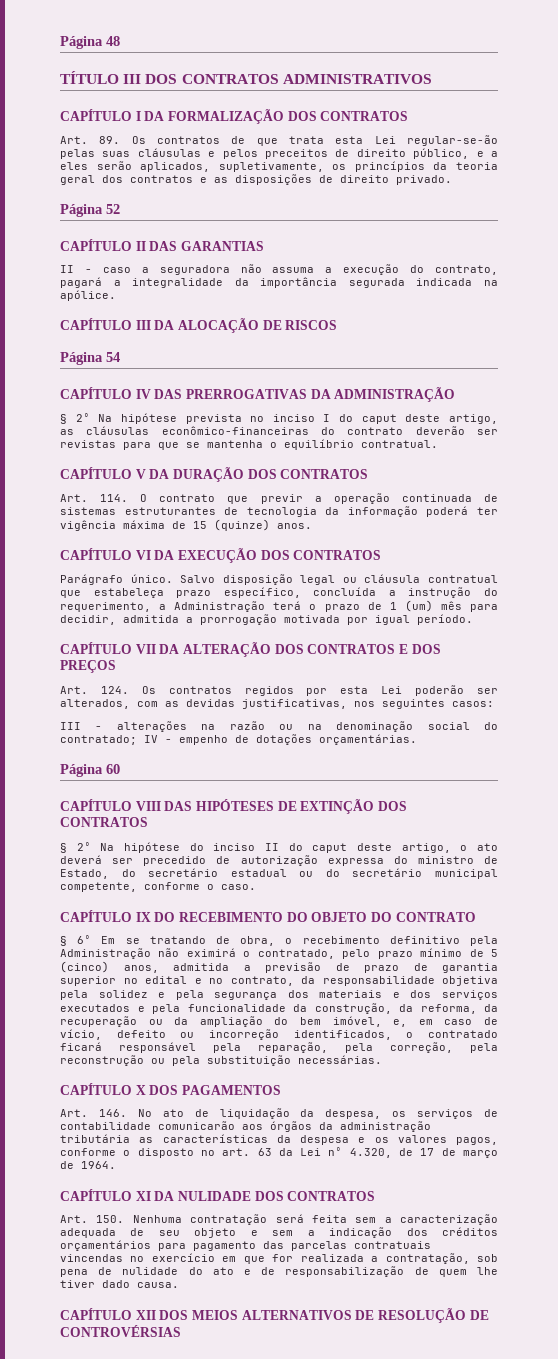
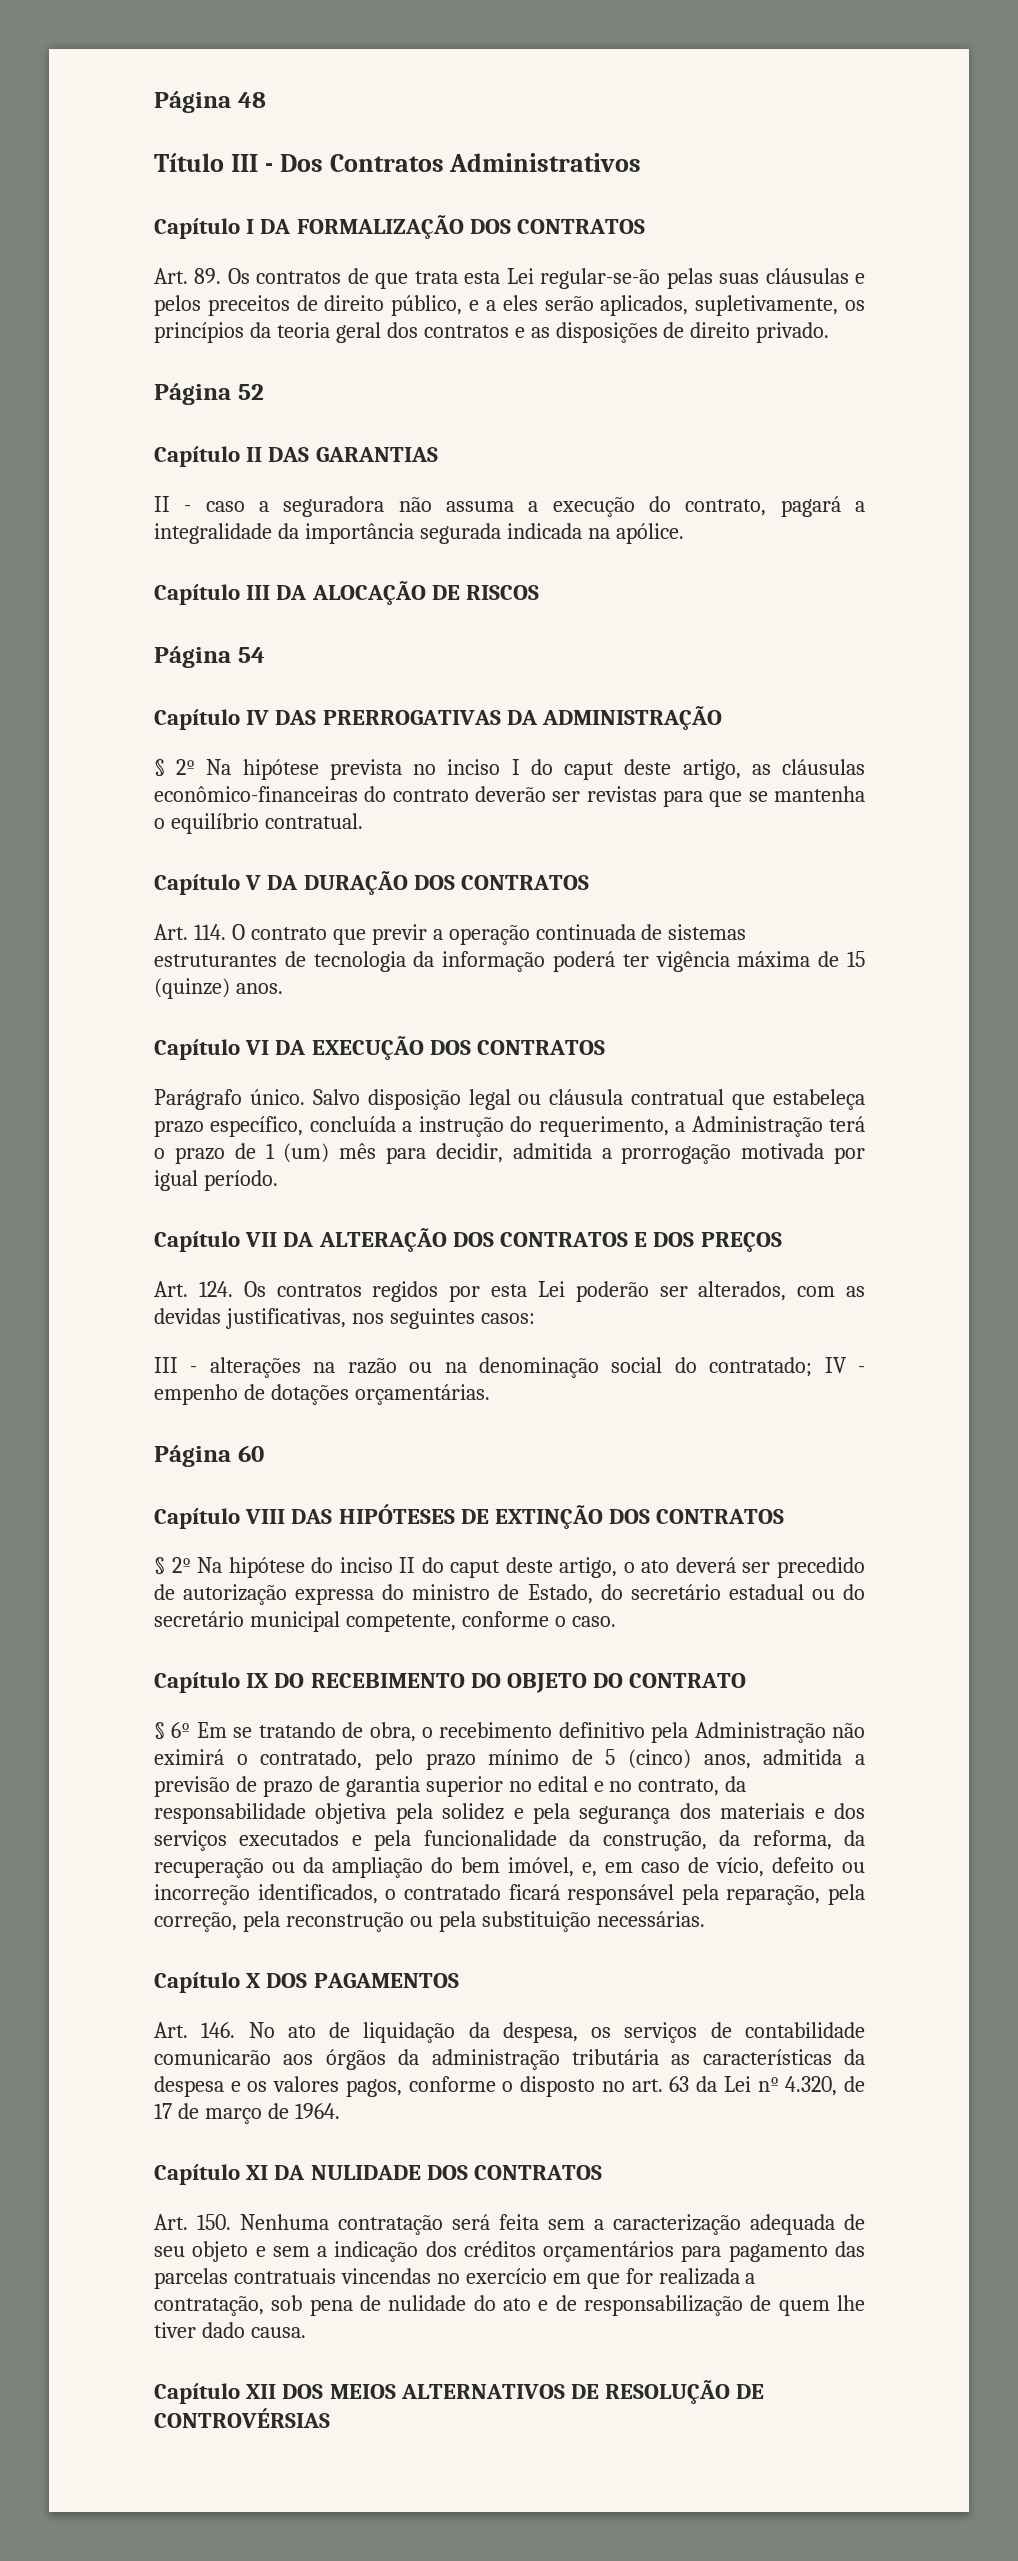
[60,71,432,84] [60,109,132,121] TÍTULO III DOS CONTRATOS ADMINISTRATIVOS // CAPÍTULO -> [154,153,642,172] [154,218,240,239] Título III - Dos Contratos Administrativos // Capítulo
[60,239,132,251] CAPÍTULO -> [154,446,240,467] Capítulo
[60,318,132,330] CAPÍTULO -> [154,584,240,605] Capítulo
[60,387,132,399] CAPÍTULO -> [154,709,240,730] Capítulo
[60,467,132,479] CAPÍTULO -> [154,874,240,895] Capítulo
[60,548,132,560] CAPÍTULO -> [154,1039,240,1060] Capítulo
[60,642,132,654] CAPÍTULO -> [154,1231,240,1252] Capítulo
[60,799,132,811] CAPÍTULO -> [154,1508,240,1529] Capítulo
[60,910,132,922] CAPÍTULO -> [154,1672,240,1693] Capítulo
[60,1083,132,1095] CAPÍTULO -> [154,1972,240,1993] Capítulo
[60,1189,132,1201] CAPÍTULO -> [154,2164,240,2185] Capítulo
[60,1308,132,1320] CAPÍTULO -> [154,2383,240,2404] Capítulo

